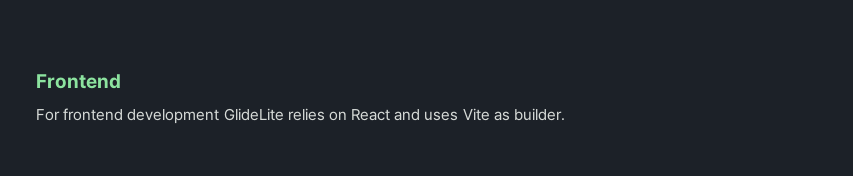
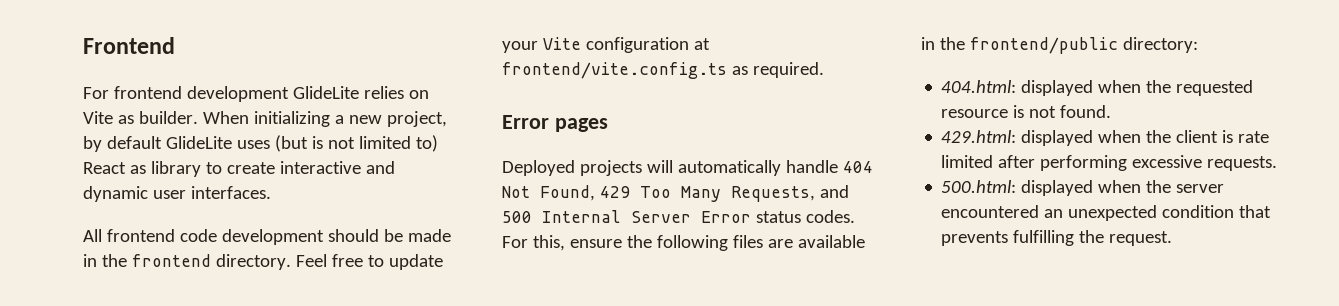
[351,108,566,121] React and uses Vite as builder. -> [83,111,447,127] [83,135,438,152] [83,161,395,177] [83,186,271,202] [83,229,451,245] [83,254,443,270] [502,37,710,53] [502,62,824,79] [502,115,608,132] [502,160,873,176] [502,185,849,202] [502,210,855,223] [502,235,865,251] [921,37,1198,54] [941,80,1254,96] [941,105,1112,118] [941,130,1270,146] [941,155,1278,171] [941,180,1225,196] [941,205,1272,221] [941,230,1173,246] Vite as builder. When initializing a new project, by default GlideLite uses (but is not limited to) React as library to create interactive and dynamic user interfaces. // All frontend code development should be made in the frontend directory. Feel free to update your Vite configuration at frontend/vite.config.ts as required. // Error pages // Deployed projects will automatically handle 404 Not Found, 429 Too Many Requests, and 500 Internal Server Error status codes. For this, ensure the following files are available in the frontend/public directory: // 404.html: displayed when the requested resource is not found. // 429.html: displayed when the client is rate limited after performing excessive requests. // 500.html: displayed when the server encountered an unexpected condition that prevents fulfilling the request.

